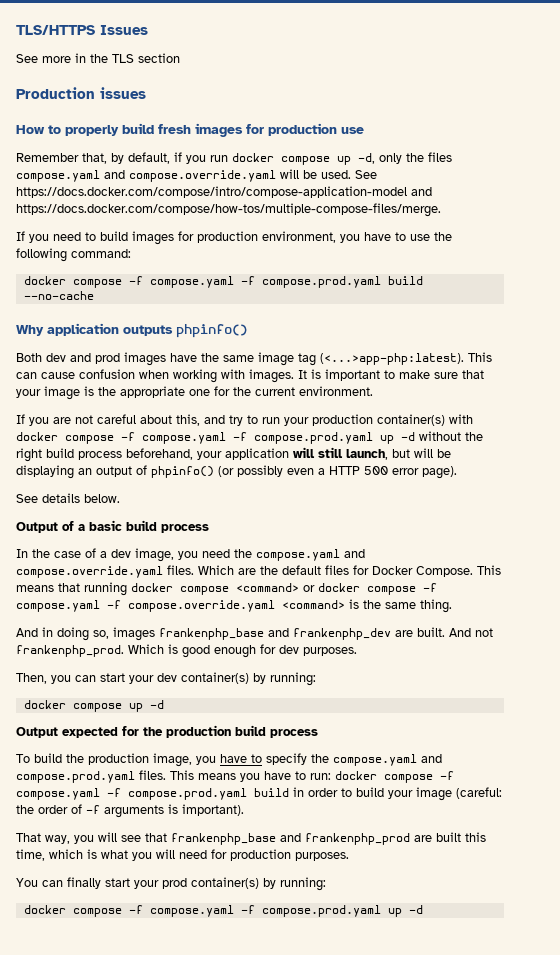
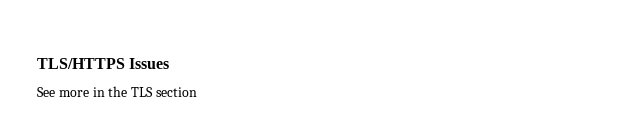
[16,87,146,99] [16,123,364,137] [16,152,452,165] [16,169,377,182] [16,186,432,198] [16,203,441,217] [16,231,452,245] [16,248,131,262] [23,276,423,288] [23,291,94,300] [16,323,248,338] [16,352,492,366] [16,369,484,383] [16,386,373,400] [16,414,473,426] [16,431,483,444] [16,447,451,462] [16,465,457,479] [16,493,120,503] [16,520,209,533] [16,548,365,562] [16,565,501,578] [16,582,437,596] [16,599,452,613] [16,627,493,641] [16,644,357,658] [16,672,316,686] [23,700,164,712] [16,725,318,738] [16,753,442,767] [16,770,454,783] [16,787,502,801] [16,804,244,818] [16,832,486,845] [16,849,349,861] [16,877,326,891] [23,905,423,917] // Production issues // How to properly build fresh images for production use // Remember that, by default, if you run docker compose up -d, only the files compose.yaml and compose.override.yaml will be used. See https://docs.docker.com/compose/intro/compose-application-model and https://docs.docker.com/compose/how-tos/multiple-compose-files/merge. // If you need to build images for production environment, you have to use the following command: // docker compose -f compose.yaml -f compose.prod.yaml build --no-cache // Why application outputs phpinfo() // Both dev and prod images have the same image tag (<...>app-php:latest). This can cause confusion when working with images. It is important to make sure that your image is the appropriate one for the current environment. // If you are not careful about this, and try to run your production container(s) with docker compose -f compose.yaml -f compose.prod.yaml up -d without the right build process beforehand, your application will still launch, but will be displaying an output of phpinfo() (or possibly even a HTTP 500 error page). // See details below. // Output of a basic build process // In the case of a dev image, you need the compose.yaml and compose.override.yaml files. Which are the default files for Docker Compose. This means that running docker compose <command> or docker compose -f compose.yaml -f compose.override.yaml <command> is the same thing. // And in doing so, images frankenphp_base and frankenphp_dev are built. And not frankenphp_prod. Which is good enough for dev purposes. // Then, you can start your dev container(s) by running: // docker compose up -d // Output expected for the production build process // To build the production image, you have to specify the compose.yaml and compose.prod.yaml files. This means you have to run: docker compose -f compose.yaml -f compose.prod.yaml build in order to build your image (careful: the order of -f arguments is important). // That way, you will see that frankenphp_base and frankenphp_prod are built this time, which is what you will need for production purposes. // You can finally start your prod container(s) by running: // docker compose -f compose.yaml -f compose.prod.yaml up -d -> (197, 92) none

